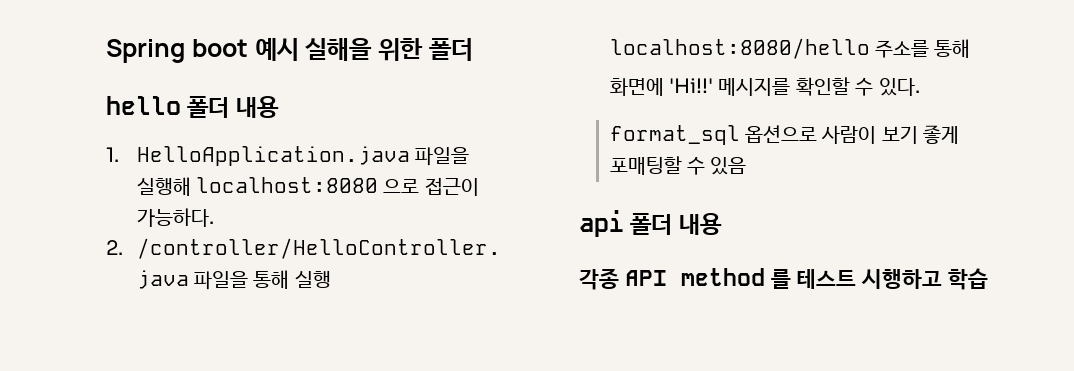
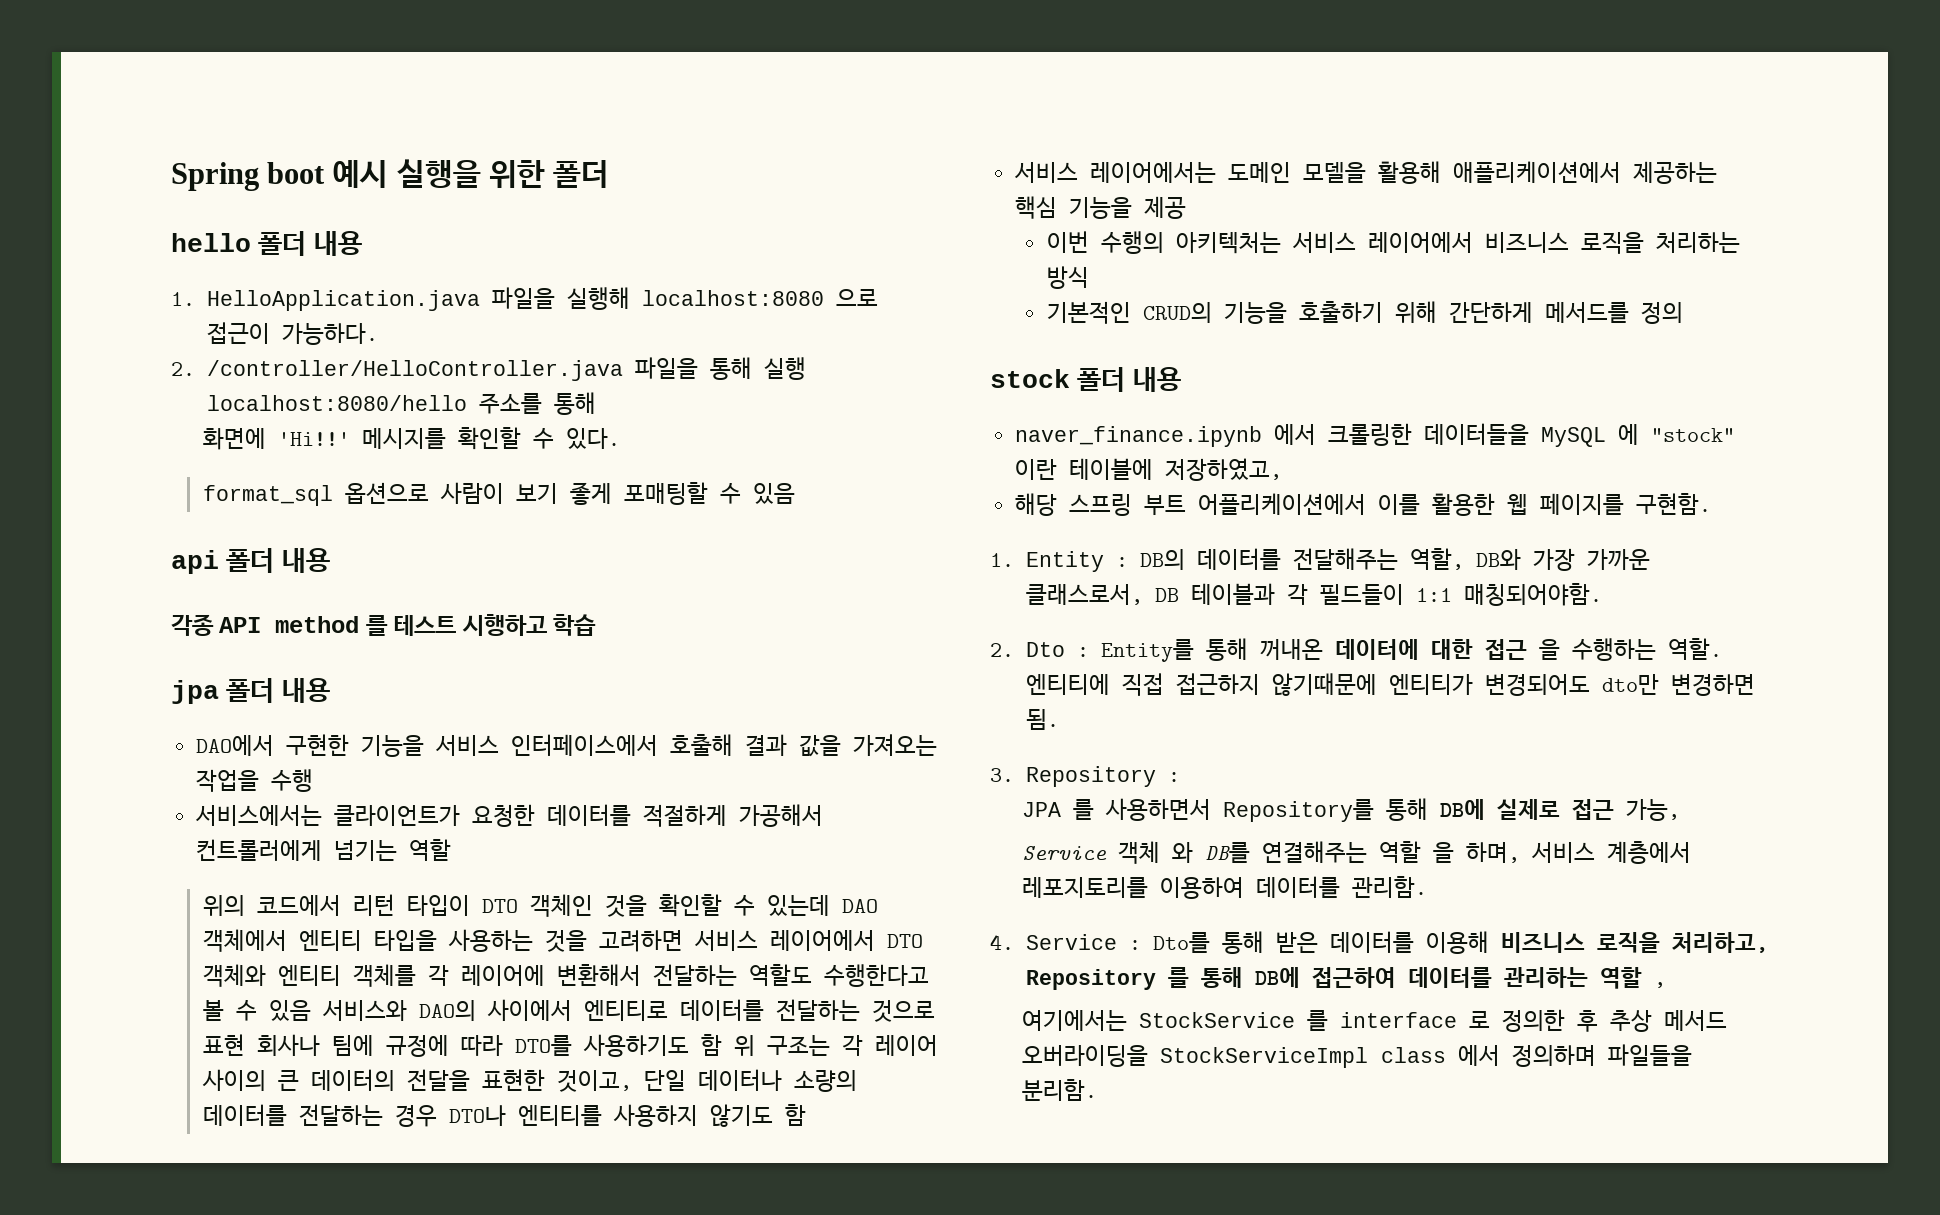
[305,38,373,61] 실해을 -> [396,159,481,188] 실행을
(989, 279) none -> [171,678,330,704] [196,734,938,757] [196,769,314,792] [195,804,824,827] [196,839,452,861] [202,894,878,917] [202,929,923,952] [202,964,929,987] [202,999,935,1022] [202,1034,938,1057] [201,1069,857,1092] [202,1104,806,1127] [1014,161,1718,184] [1015,196,1187,219] [1047,231,1741,254] [1047,266,1090,289] [1047,301,1684,324] [990,367,1181,392] [1015,423,1736,447] [1015,458,1283,481] [1015,493,1712,516] [990,548,1650,572] [1025,583,1602,606] [990,638,1722,662] [1025,673,1755,696] [1025,709,1059,730] [990,766,1180,787] [1021,798,1680,822] [1021,841,1691,864] [1021,876,1427,899] [990,931,1768,954] [1025,967,1666,990] [1021,1009,1727,1032] [1021,1044,1692,1068] [1021,1079,1097,1101] // jpa 폴더 내용 // DAO에서 구현한 기능을 서비스 인터페이스에서 호출해 결과 값을 가져오는 작업을 수행 // 서비스에서는 클라이언트가 요청한 데이터를 적절하게 가공해서 컨트롤러에게 넘기는 역할 // 위의 코드에서 리턴 타입이 DTO 객체인 것을 확인할 수 있는데 DAO 객체에서 엔티티 타입을 사용하는 것을 고려하면 서비스 레이어에서 DTO 객체와 엔티티 객체를 각 레이어에 변환해서 전달하는 역할도 수행한다고 볼 수 있음 서비스와 DAO의 사이에서 엔티티로 데이터를 전달하는 것으로 표현 회사나 팀에 규정에 따라 DTO를 사용하기도 함 위 구조는 각 레이어 사이의 큰 데이터의 전달을 표현한 것이고, 단일 데이터나 소량의 데이터를 전달하는 경우 DTO나 엔티티를 사용하지 않기도 함 // 서비스 레이어에서는 도메인 모델을 활용해 애플리케이션에서 제공하는 핵심 기능을 제공 // 이번 수행의 아키텍처는 서비스 레이어에서 비즈니스 로직을 처리하는 방식 // 기본적인 CRUD의 기능을 호출하기 위해 간단하게 메서드를 정의 // stock 폴더 내용 // naver_finance.ipynb 에서 크롤링한 데이터들을 MySQL 에 "stock" 이란 테이블에 저장하였고, // 해당 스프링 부트 어플리케이션에서 이를 활용한 웹 페이지를 구현함. // 1. Entity : DB의 데이터를 전달해주는 역할, DB와 가장 가까운 클래스로서, DB 테이블과 각 필드들이 1:1 매칭되어야함. // 2. Dto : Entity를 통해 꺼내온 데이터에 대한 접근 을 수행하는 역할. 엔티티에 직접 접근하지 않기때문에 엔티티가 변경되어도 dto만 변경하면 됨. // 3. Repository : // JPA 를 사용하면서 Repository를 통해 DB에 실제로 접근 가능, // Service 객체 와 DB를 연결해주는 역할 을 하며, 서비스 계층에서 레포지토리를 이용하여 데이터를 관리함. // 4. Service : Dto를 통해 받은 데이터를 이용해 비즈니스 로직을 처리하고, Repository 를 통해 DB에 접근하여 데이터를 관리하는 역할 , // 여기에서는 StockService 를 interface 로 정의한 후 추상 메서드 오버라이딩을 StockServiceImpl class 에서 정의하며 파일들을 분리함.

